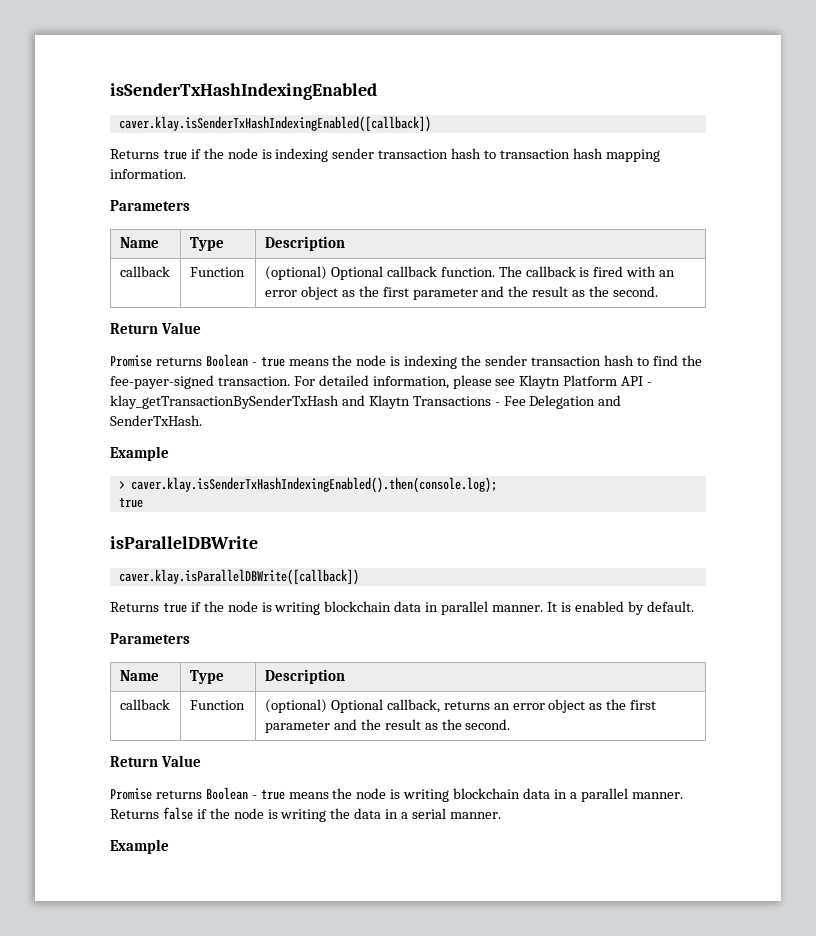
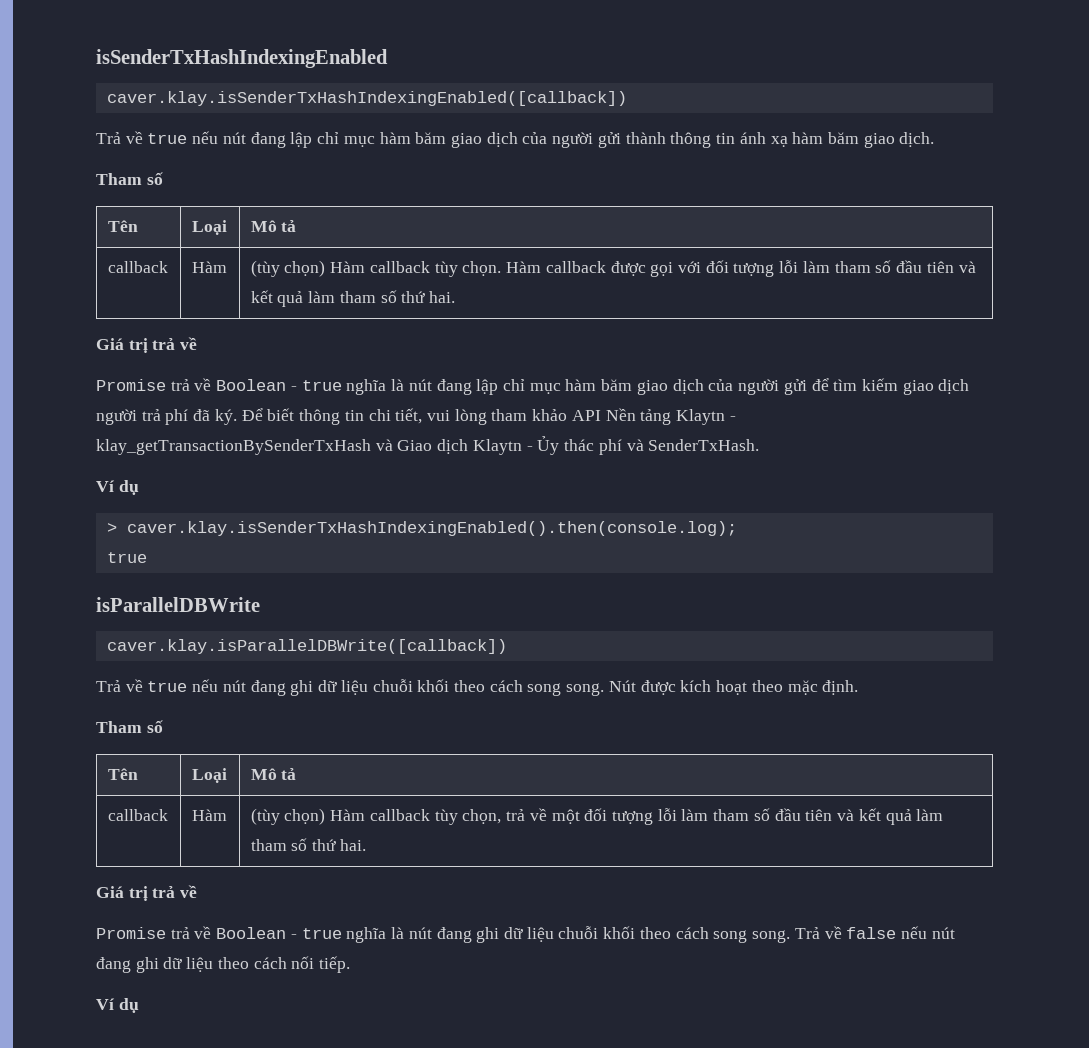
[110,148,660,162] [110,169,186,179] [110,200,190,211] [119,237,159,248] [189,237,224,251] [264,236,345,251] [119,266,170,277] [189,267,245,277] [264,266,676,280] [264,286,658,300] [110,322,201,334] [110,354,702,369] [110,375,653,389] [110,395,622,409] Returns true if the node is indexing sender transaction hash to transaction hash mapping information. // Parameters // Name | Type | Description // callback | Function | (optional) Optional callback function. The callback is fired with an error object as the first parameter and the result as the second. // Return Value // Promise returns Boolean - true means the node is indexing the sender transaction hash to find the fee-payer-signed transaction. For detailed information, please see Klaytn Platform API - klay_getTransactionBySenderTxHash and Klaytn Transactions - Fee Delegation and -> [96,131,935,148] [96,172,163,185] [107,220,138,232] [191,220,227,235] [250,220,297,232] [107,261,168,273] [191,261,227,273] [250,260,976,277] [250,290,456,307] [96,337,198,353] [96,378,970,395] [96,408,736,425] [96,436,644,455] Trả về true nếu nút đang lập chỉ mục hàm băm giao dịch của người gửi thành thông tin ánh xạ hàm băm giao dịch. // Tham số // Tên | Loại | Mô tả // callback | Hàm | (tùy chọn) Hàm callback tùy chọn. Hàm callback được gọi với đối tượng lỗi làm tham số đầu tiên và kết quả làm tham số thứ hai. // Giá trị trả về // Promise trả về Boolean - true nghĩa là nút đang lập chỉ mục hàm băm giao dịch của người gửi để tìm kiếm giao dịch người trả phí đã ký. Để biết thông tin chi tiết, vui lòng tham khảo API Nền tảng Klaytn - klay_getTransactionBySenderTxHash và Giao dịch Klaytn - Ủy thác phí và
[110,446,169,461] Example -> [96,480,139,495] Ví dụ
[110,601,694,615] [110,633,190,644] [119,670,159,681] [189,670,224,684] [264,669,345,684] [119,699,170,710] [189,700,245,710] [264,699,657,713] [264,719,511,733] [110,755,201,767] [110,787,683,802] [110,807,501,822] [110,839,169,854] Returns true if the node is writing blockchain data in parallel manner. It is enabled by default. // Parameters // Name | Type | Description // callback | Function | (optional) Optional callback, returns an error object as the first parameter and the result as the second. // Return Value // Promise returns Boolean - true means the node is writing blockchain data in a parallel manner. Returns false if the node is writing the data in a serial manner. // Example -> [96,679,859,696] [96,720,163,733] [107,768,138,780] [191,768,227,783] [250,768,297,780] [107,809,168,821] [191,809,227,821] [250,808,944,825] [250,838,366,851] [96,885,198,901] [96,926,955,943] [96,956,351,973] [96,998,139,1013] Trả về true nếu nút đang ghi dữ liệu chuỗi khối theo cách song song. Nút được kích hoạt theo mặc định. // Tham số // Tên | Loại | Mô tả // callback | Hàm | (tùy chọn) Hàm callback tùy chọn, trả về một đối tượng lỗi làm tham số đầu tiên và kết quả làm tham số thứ hai. // Giá trị trả về // Promise trả về Boolean - true nghĩa là nút đang ghi dữ liệu chuỗi khối theo cách song song. Trả về false nếu nút đang ghi dữ liệu theo cách nối tiếp. // Ví dụ

